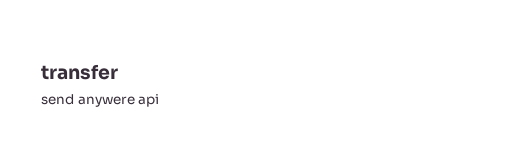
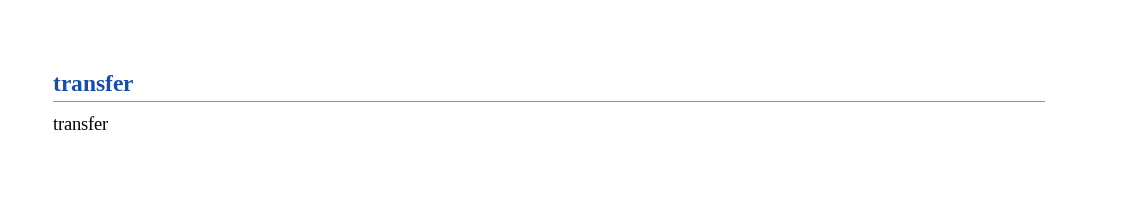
[41,94,160,107] send anywere api -> [53,116,108,130] transfer

